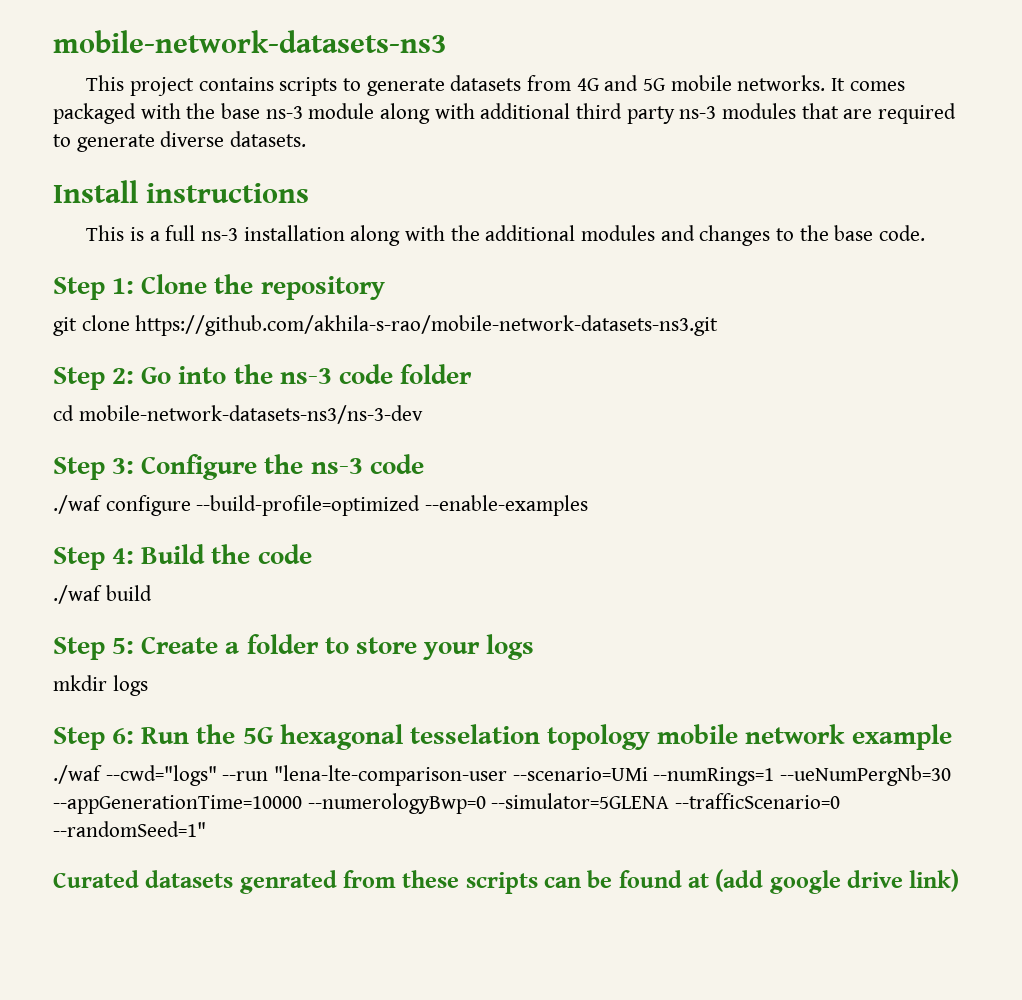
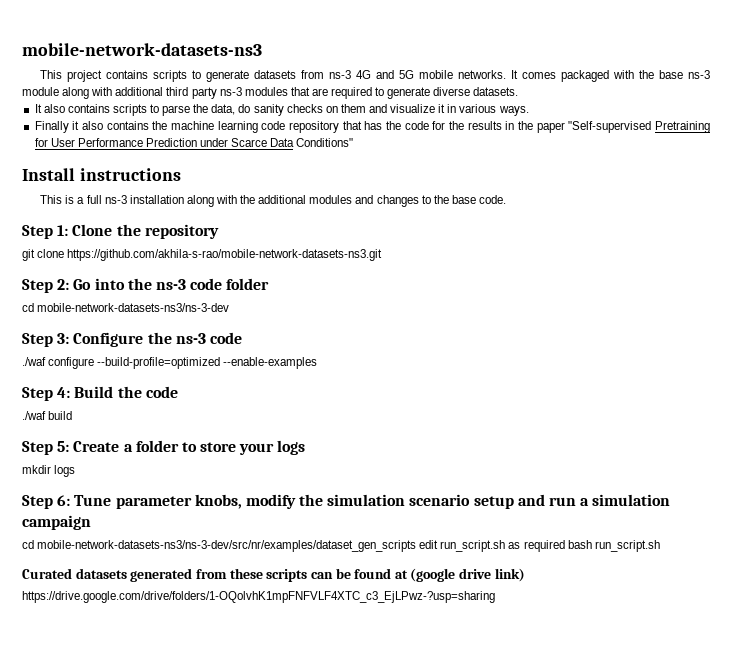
(571, 83) none -> [329,70,352,79] ns-3
(307, 139) none -> [34,104,529,116] [34,121,711,133] [34,138,354,147] // It also contains scripts to parse the data, do sanity checks on them and visualize it in various ways. // Finally it also contains the machine learning code repository that has the code for the results in the paper "Self-supervised Pretraining for User Performance Prediction under Scarce Data Conditions"
[141,724,952,750] [53,765,952,786] [53,793,841,814] [53,821,206,837] Run the 5G hexagonal tesselation topology mobile network example // ./waf --cwd="logs" --run "lena-lte-comparison-user --scenario=UMi --numRings=1 --ueNumPergNb=30 --appGenerationTime=10000 --numerologyBwp=0 --simulator=5GLENA --trafficScenario=0 --randomSeed=1" -> [74,494,671,509] [22,515,91,530] [22,540,660,552] Tune parameter knobs, modify the simulation scenario setup and run a simulation campaign // cd mobile-network-datasets-ns3/ns-3-dev/src/nr/examples/dataset_gen_scripts edit run_script.sh as required bash run_script.sh
[239,870,337,894] genrated -> [130,568,193,582] generated
[715,869,841,894] (add google -> [410,568,456,582] (google
(960, 880) none -> [22,591,495,603] // https://drive.google.com/drive/folders/1-OQolvhK1mpFNFVLF4XTC_c3_EjLPwz-?usp=sharing

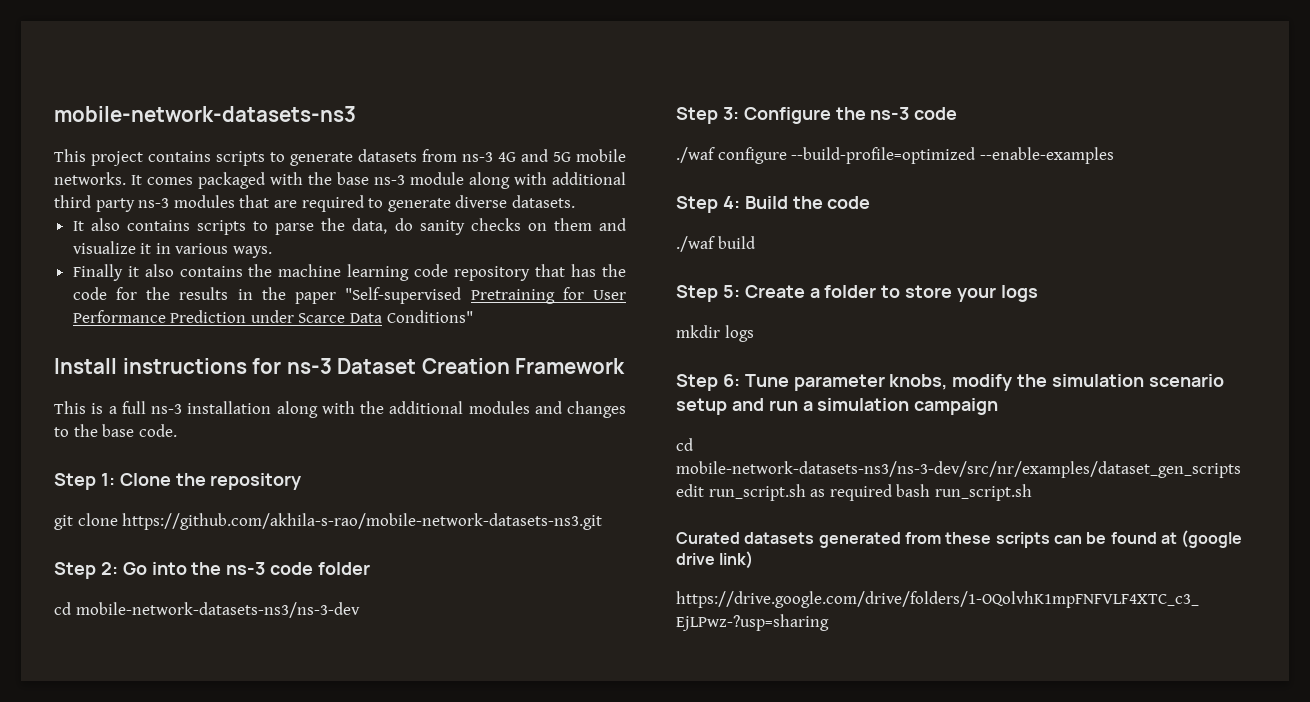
(181, 174) none -> [252,358,626,374] for ns-3 Dataset Creation Framework

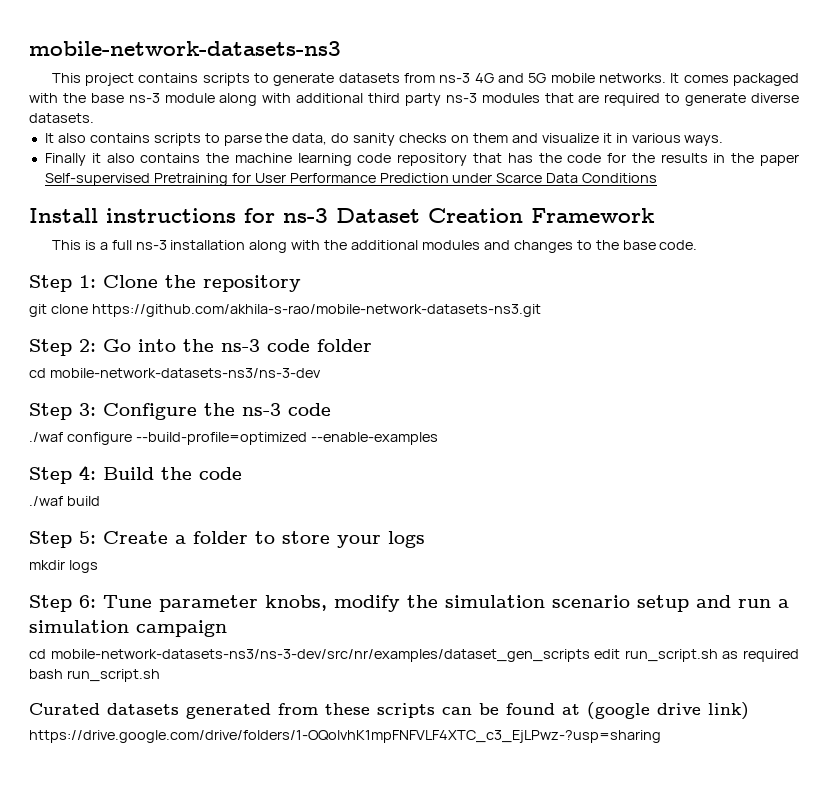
[345,287,462,304] "Self-supervised -> [44,173,150,186] Self-supervised
[386,310,473,323] Conditions" -> [582,173,658,183] Conditions

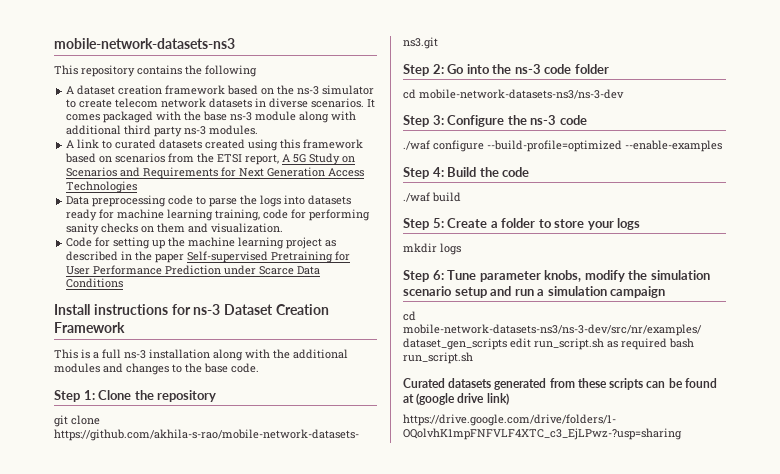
[85,73,667,86] project contains scripts to generate datasets from ns-3 4G and 5G mobile networks. -> [81,65,257,77] [66,85,375,95] [66,98,365,108] repository contains the following // A dataset creation framework based on the ns-3 simulator to create telecom network datasets in diverse scenarios.
[481,93,799,106] [29,113,94,123] [44,133,350,146] modules that are required to generate diverse datasets. // It also contains scripts to parse the data, do -> [209,125,259,135] [66,139,364,151] [65,153,356,165] [66,167,365,179] [66,181,138,193] [66,195,352,207] [66,209,371,221] modules. // A link to curated datasets created using this framework based on scenarios from the ETSI report, A 5G Study on Scenarios and Requirements for Next Generation Access Technologies // Data preprocessing code to parse the logs into datasets ready for machine learning training, code for performing
[541,133,724,146] [44,153,708,166] visualize it in various ways. // Finally it also contains the machine learning code repository that has the code for the results -> [211,223,284,233] [66,237,337,249] [66,251,119,261] visualization. // Code for setting up the machine learning project as described

